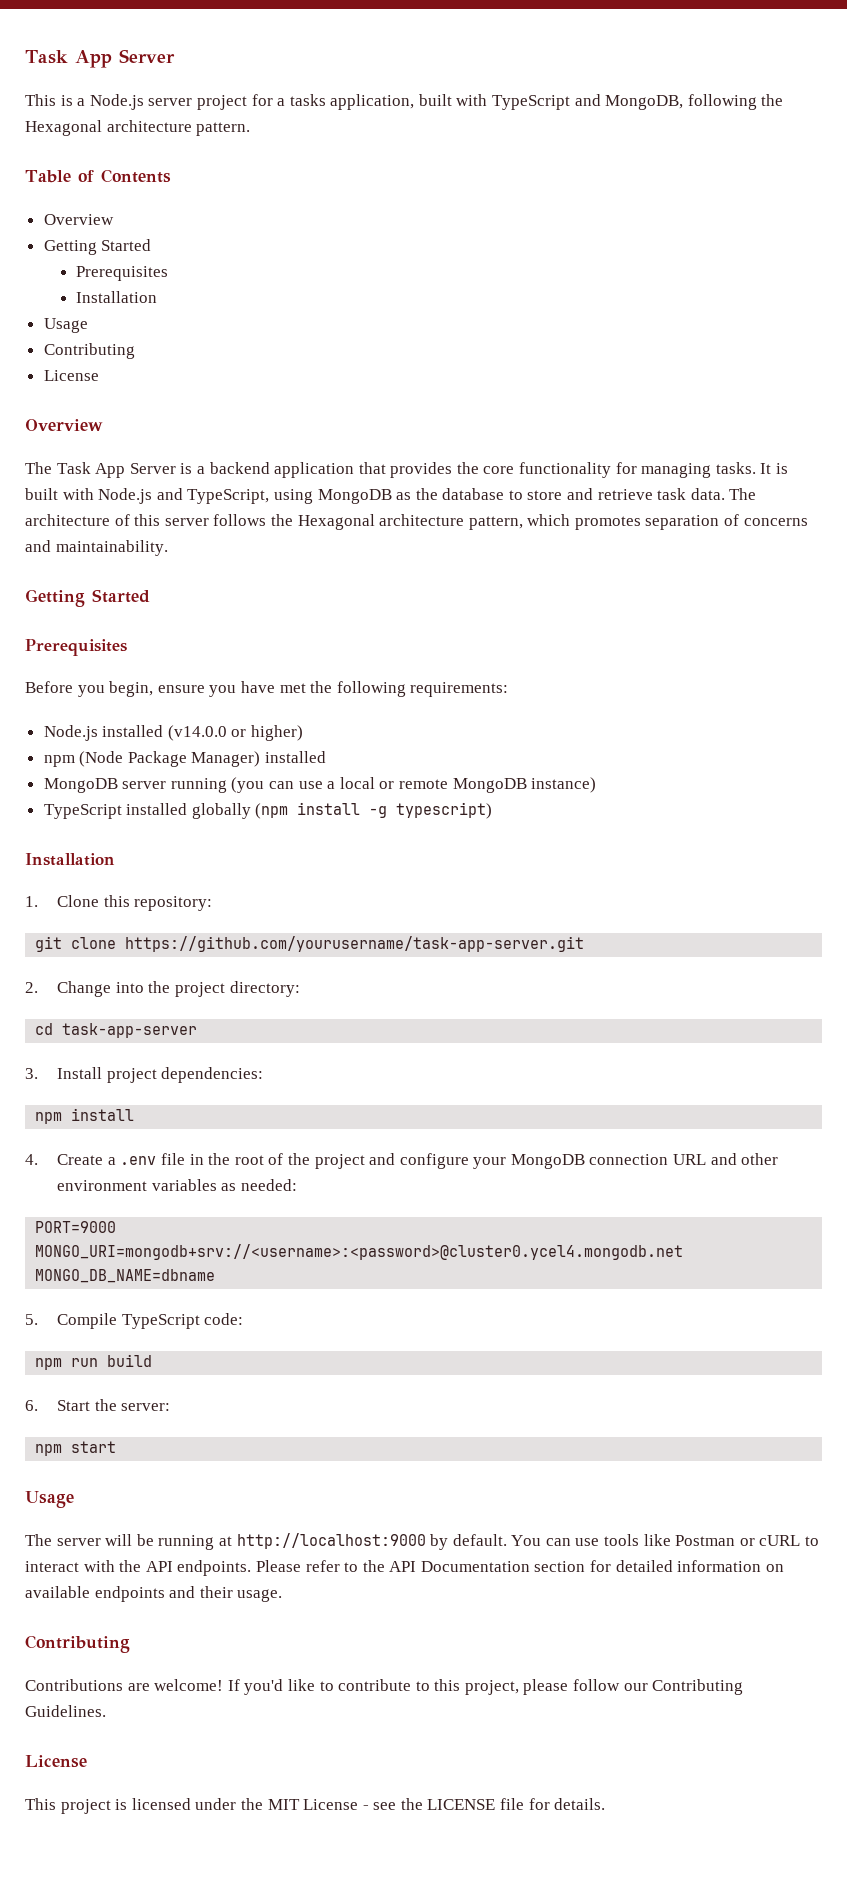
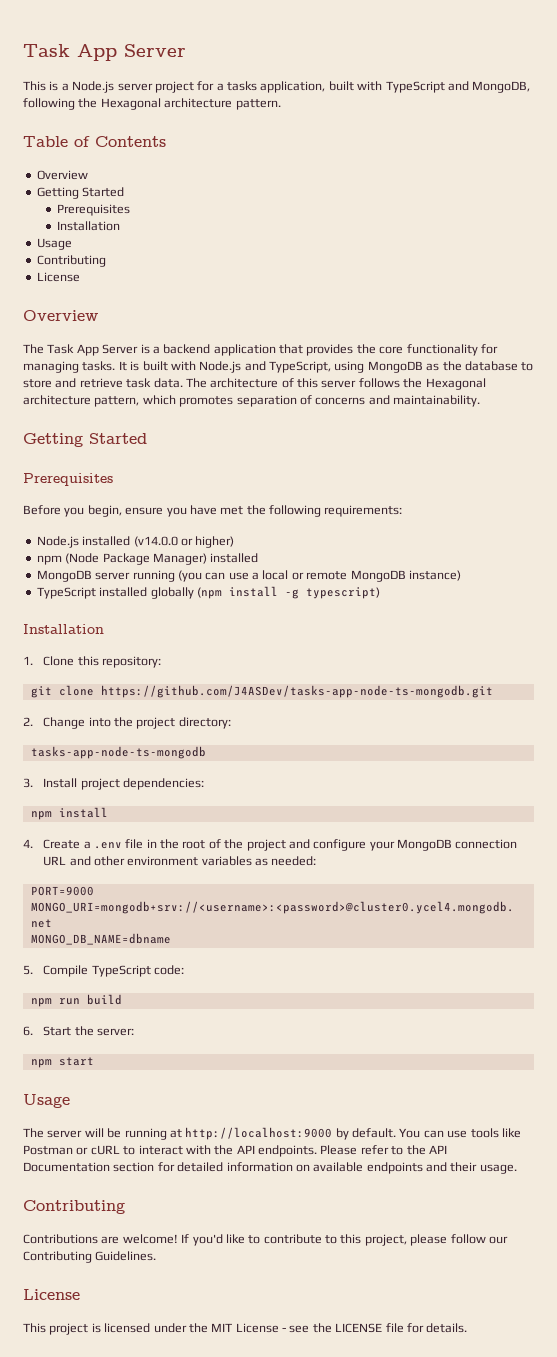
[125,936,585,952] https://github.com/yourusername/task-app-server.git -> [100,685,493,698] https://github.com/J4ASDev/tasks-app-node-ts-mongodb.git
[35,1023,198,1038] cd task-app-server -> [30,746,206,759] tasks-app-node-ts-mongodb

